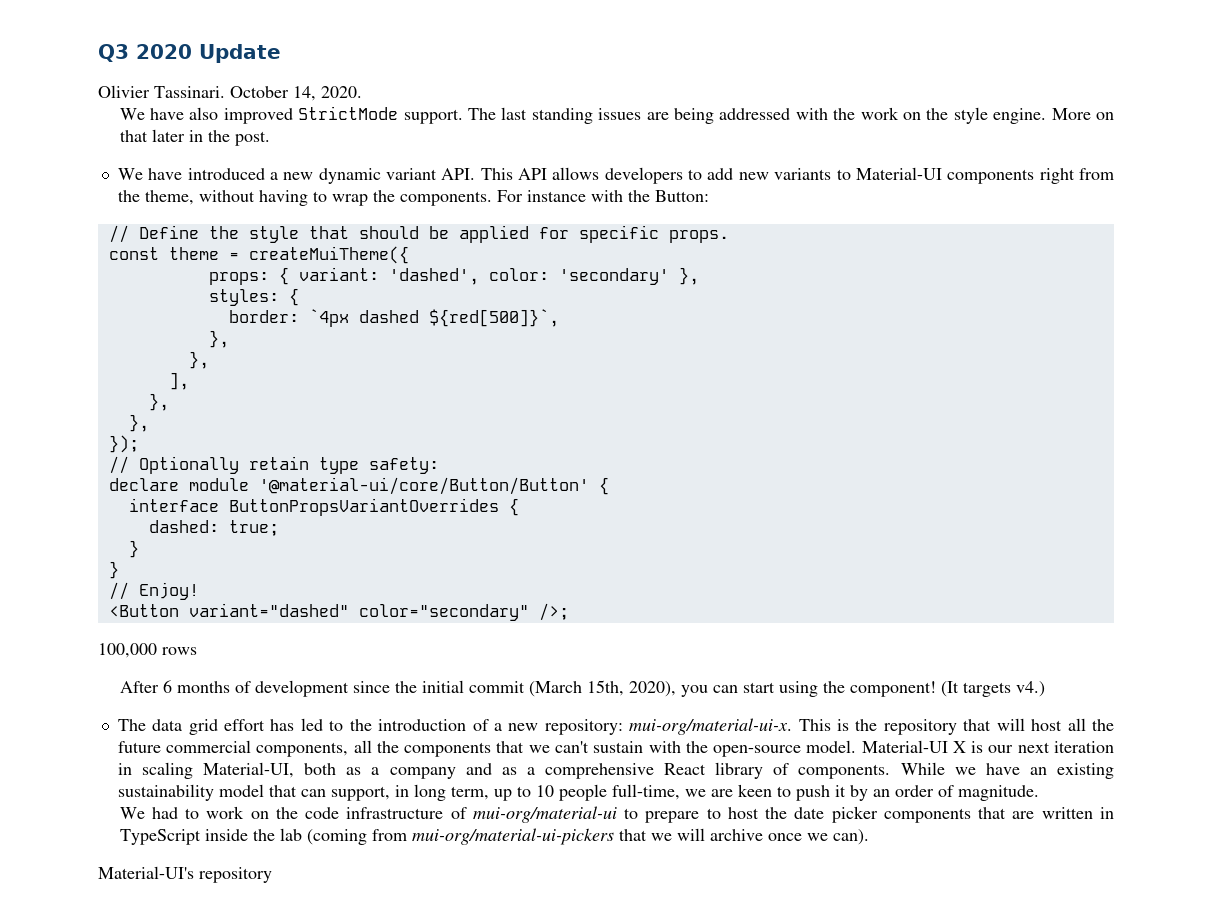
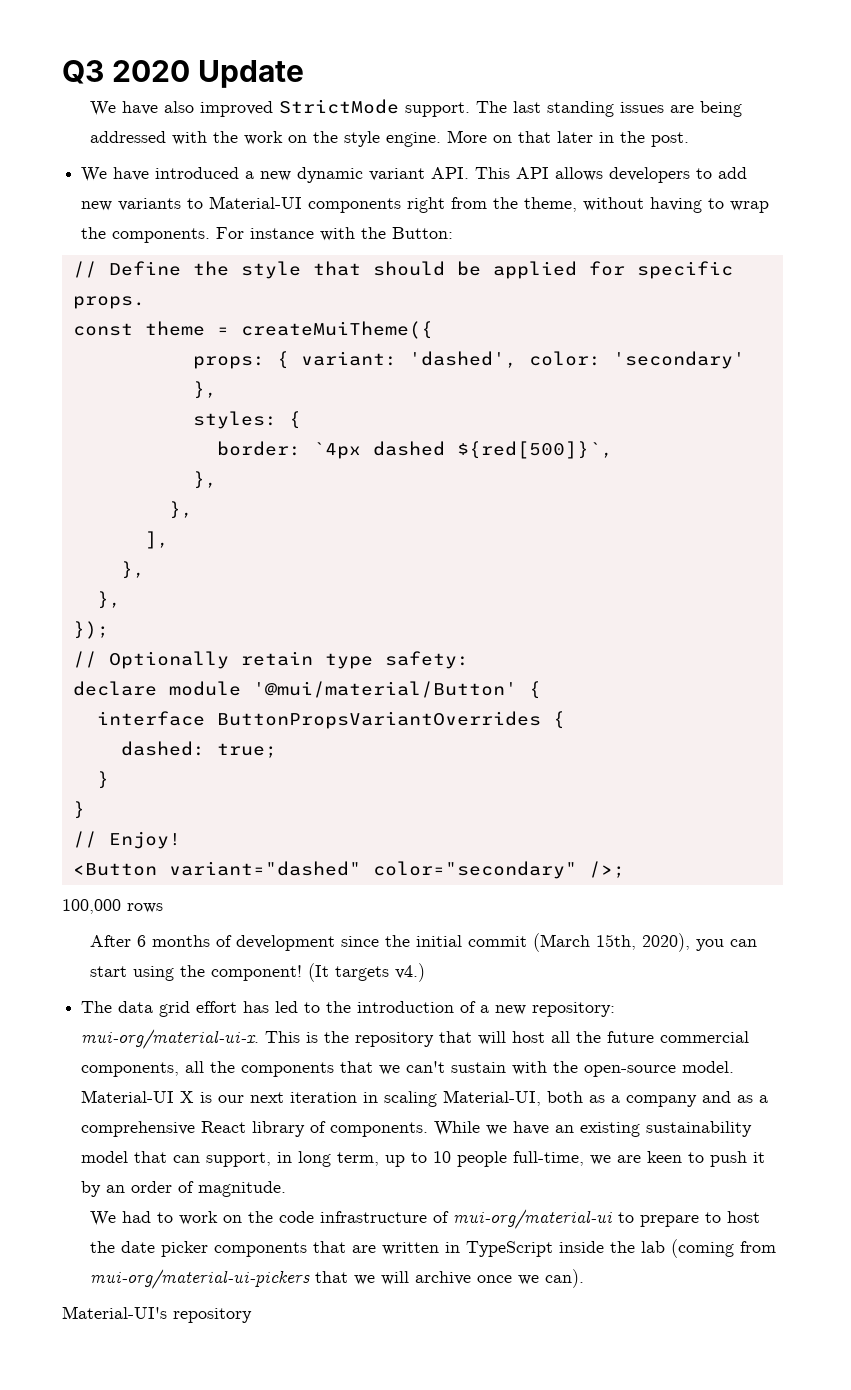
[98,85,362,101] // Olivier Tassinari. October 14, 2020. -> (305, 74) none
[258,477,589,495] '@material-ui/core/Button/Button' -> [252,681,517,698] '@mui/material/Button'

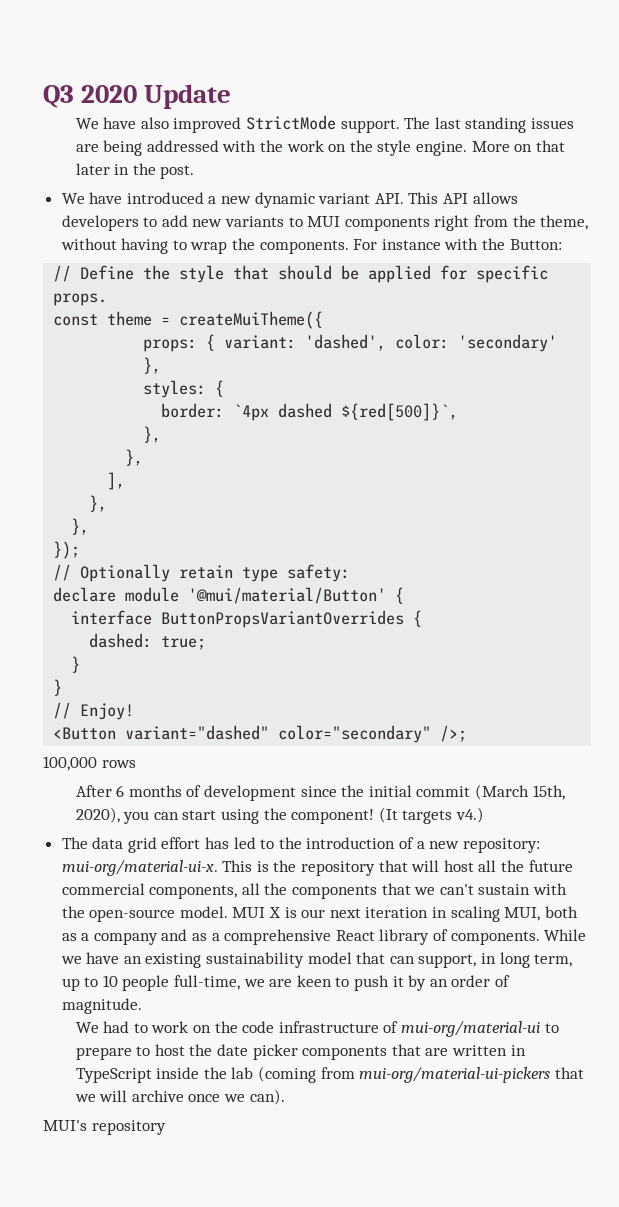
[209,196,303,209] Material-UI -> [307,216,341,227] MUI
[81,1090,175,1103] Material-UI -> [232,907,266,918] MUI
[443,1090,542,1106] Material-UI, -> [504,907,541,921] MUI,
[62,1306,167,1319] Material-UI's -> [43,1120,87,1131] MUI's

